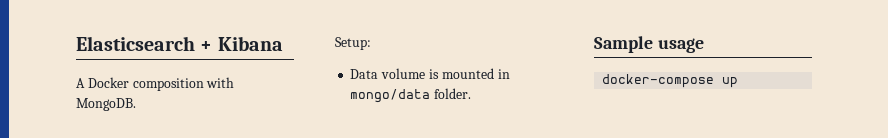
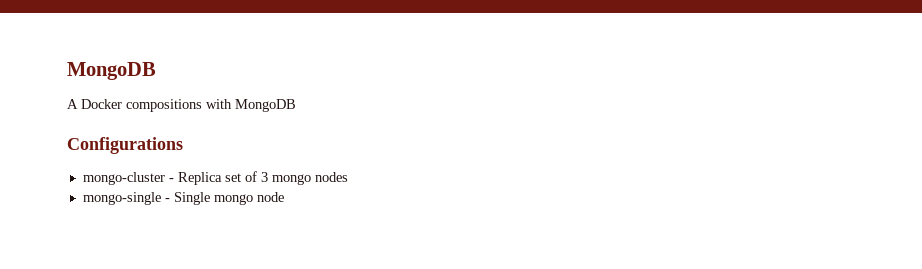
[76,36,283,51] Elasticsearch + Kibana -> [67,62,156,80] MongoDB
[132,77,235,91] [76,98,136,111] [335,37,371,50] [350,68,510,79] [350,88,472,103] [594,36,704,53] [602,74,739,88] composition with MongoDB. // Setup: // Data volume is mounted in mongo/data folder. // Sample usage // docker-compose up -> [126,99,296,112] [67,137,183,154] [82,171,348,185] [82,192,284,205] compositions with MongoDB // Configurations // mongo-cluster - Replica set of 3 mongo nodes // mongo-single - Single mongo node

